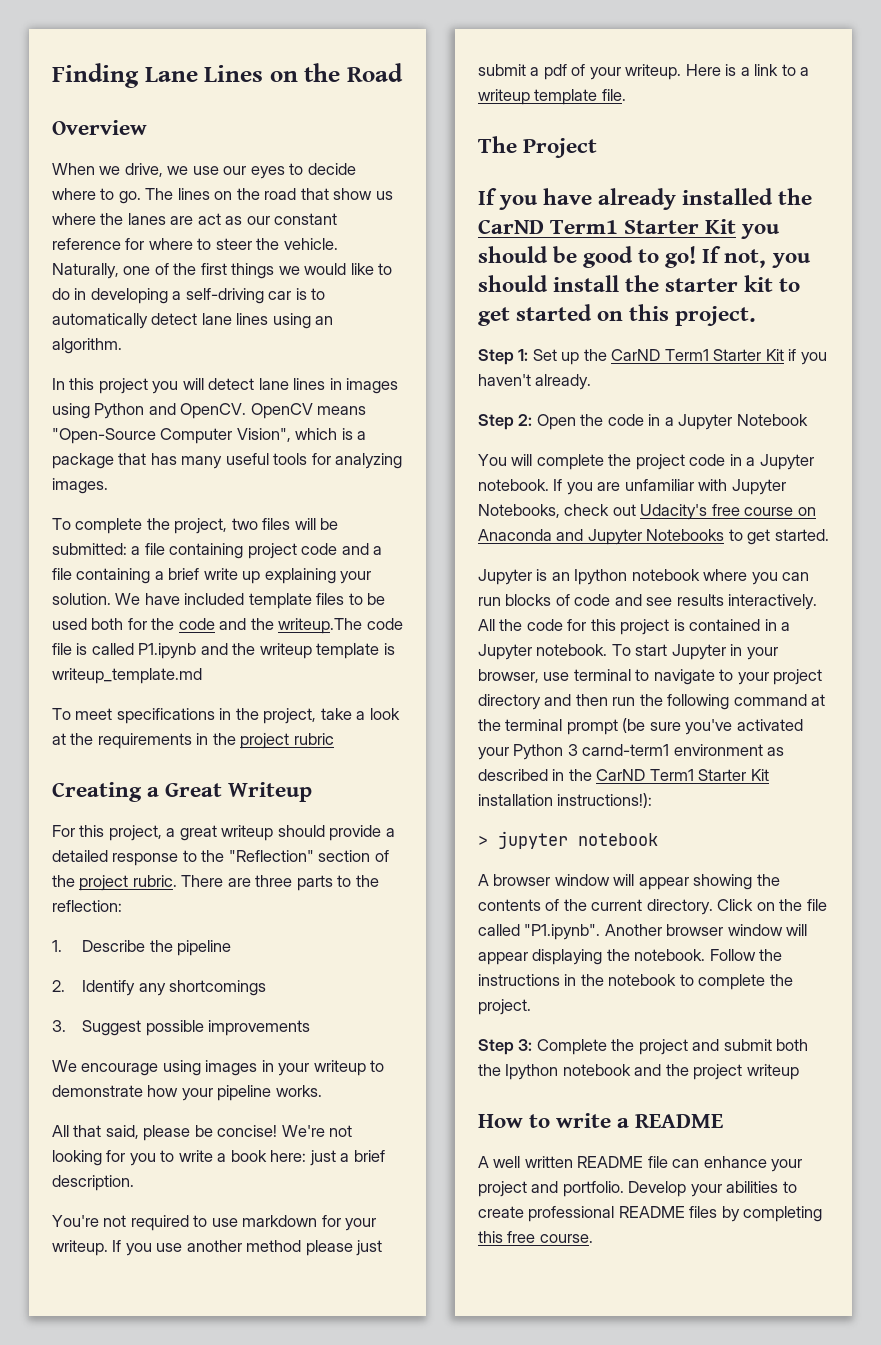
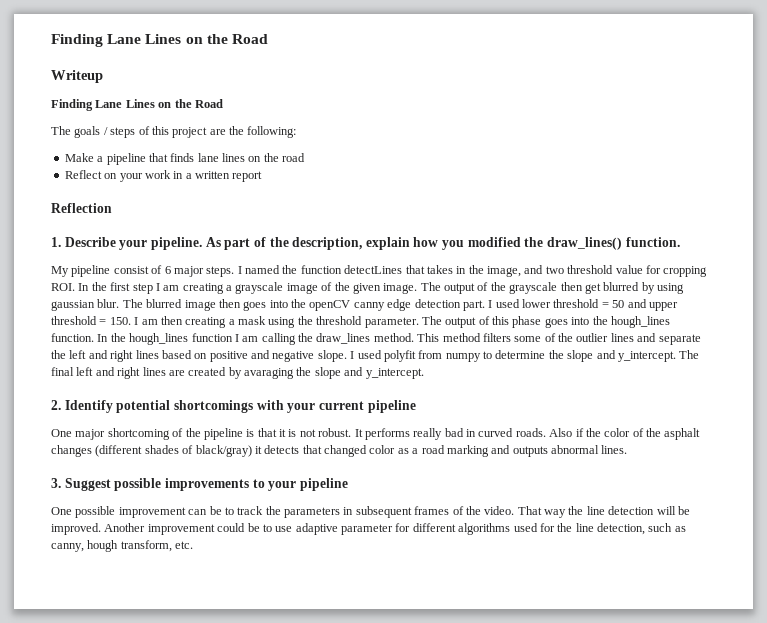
[52,63,404,88] [52,120,147,135] [52,163,356,179] [52,188,393,204] [52,213,338,225] [52,238,338,250] [52,263,393,279] [52,288,326,304] [52,313,334,329] [52,338,122,354] [52,378,399,394] [52,403,367,419] [52,428,367,444] [52,453,403,469] [52,478,108,494] [52,518,339,534] [52,543,383,559] [52,568,372,584] [52,593,386,609] [52,618,403,634] [52,643,395,659] [52,668,202,684] [52,708,400,724] [52,733,334,749] [52,782,313,802] [52,825,395,841] [52,850,389,866] [52,875,379,891] [52,900,122,912] [52,940,232,956] [52,980,267,996] [52,1020,311,1036] [52,1060,385,1076] [52,1085,322,1101] [52,1125,353,1141] [52,1150,385,1166] [52,1175,134,1191] [52,1215,377,1231] [52,1240,383,1256] [478,64,810,80] [478,89,626,105] [478,136,598,158] [478,188,813,210] [478,219,781,239] [478,246,811,268] [478,275,801,292] [478,304,757,326] [478,349,827,365] [478,374,592,390] [478,414,808,430] [478,454,814,470] [478,479,786,495] [478,504,816,520] [478,529,829,545] [478,569,810,585] [478,594,818,610] [478,619,791,635] [478,644,778,660] [478,669,823,685] [478,694,826,710] [478,718,803,735] [478,744,785,760] [478,769,769,781] [478,793,653,808] [478,831,658,849] [478,874,780,890] [478,899,827,915] [478,924,808,940] [478,949,783,965] [478,974,793,990] [478,999,531,1015] [478,1039,809,1055] [478,1064,799,1080] [478,1113,724,1128] [478,1156,803,1172] [478,1181,797,1197] [478,1206,823,1222] [478,1231,593,1243] Finding Lane Lines on the Road // Overview // When we drive, we use our eyes to decide where to go. The lines on the road that show us where the lanes are act as our constant reference for where to steer the vehicle. Naturally, one of the first things we would like to do in developing a self-driving car is to automatically detect lane lines using an algorithm. // In this project you will detect lane lines in images using Python and OpenCV. OpenCV means "Open-Source Computer Vision", which is a package that has many useful tools for analyzing images. // To complete the project, two files will be submitted: a file containing project code and a file containing a brief write up explaining your solution. We have included template files to be used both for the code and the writeup.The code file is called P1.ipynb and the writeup template is writeup_template.md // To meet specifications in the project, take a look at the requirements in the project rubric // Creating a Great Writeup // For this project, a great writeup should provide a detailed response to the "Reflection" section of the project rubric. There are three parts to the reflection: // 1. Describe the pipeline // 2. Identify any shortcomings // 3. Suggest possible improvements // We encourage using images in your writeup to demonstrate how your pipeline works. // All that said, please be concise! We're not looking for you to write a book here: just a brief description. // You're not required to use markdown for your writeup. If you use another method please just submit a pdf of your writeup. Here is a link to a writeup template file. // The Project // If you have already installed the CarND Term1 Starter Kit you should be good to go! If not, you should install the starter kit to get started on this project. // Step 1: Set up the CarND Term1 Starter Kit if you haven't already. // Step 2: Open the code in a Jupyter Notebook // You will complete the project code in a Jupyter notebook. If you are unfamiliar with Jupyter Notebooks, check out Udacity's free course on Anaconda and Jupyter Notebooks to get started. // Jupyter is an Ipython notebook where you can run blocks of code and see results interactively. All the code for this project is contained in a Jupyter notebook. To start Jupyter in your browser, use terminal to navigate to your project directory and then run the following command at the terminal prompt (be sure you've activated your Python 3 carnd-term1 environment as described in the CarND Term1 Starter Kit installation instructions!): // > jupyter notebook // A browser window will appear showing the contents of the current directory. Click on the file called "P1.ipynb". Another browser window will appear displaying the notebook. Follow the instructions in the notebook to complete the project. // Step 3: Complete the project and submit both the Ipython notebook and the project writeup // How to write a README // A well written README file can enhance your project and portfolio. Develop your abilities to create professional README files by completing this free course. -> [51,34,268,47] [51,70,103,83] [51,99,223,111] [51,126,297,138] [64,153,306,165] [64,170,263,182] [51,203,112,213] [51,237,680,250] [51,265,708,277] [51,282,684,294] [51,299,678,311] [51,316,670,328] [51,333,701,345] [51,350,700,362] [51,367,424,379] [51,400,416,413] [51,428,701,440] [51,445,628,457] [51,478,348,491] [51,506,690,518] [51,523,686,535] [51,540,194,552] Finding Lane Lines on the Road // Writeup // Finding Lane Lines on the Road // The goals / steps of this project are the following: // Make a pipeline that finds lane lines on the road // Reflect on your work in a written report // Reflection // 1. Describe your pipeline. As part of the description, explain how you modified the draw_lines() function. // My pipeline consist of 6 major steps. I named the function detectLines that takes in the image, and two threshold value for cropping ROI. In the first step I am creating a grayscale image of the given image. The output of the grayscale then get blurred by using gaussian blur. The blurred image then goes into the openCV canny edge detection part. I used lower threshold = 50 and upper threshold = 150. I am then creating a mask using the threshold parameter. The output of this phase goes into the hough_lines function. In the hough_lines function I am calling the draw_lines method. This method filters some of the outlier lines and separate the left and right lines based on positive and negative slope. I used polyfit from numpy to determine the slope and y_intercept. The final left and right lines are created by avaraging the slope and y_intercept. // 2. Identify potential shortcomings with your current pipeline // One major shortcoming of the pipeline is that it is not robust. It performs really bad in curved roads. Also if the color of the asphalt changes (different shades of black/gray) it detects that changed color as a road marking and outputs abnormal lines. // 3. Suggest possible improvements to your pipeline // One possible improvement can be to track the parameters in subsequent frames of the video. That way the line detection will be improved. Another improvement could be to use adaptive parameter for different algorithms used for the line detection, such as canny, hough transform, etc.

